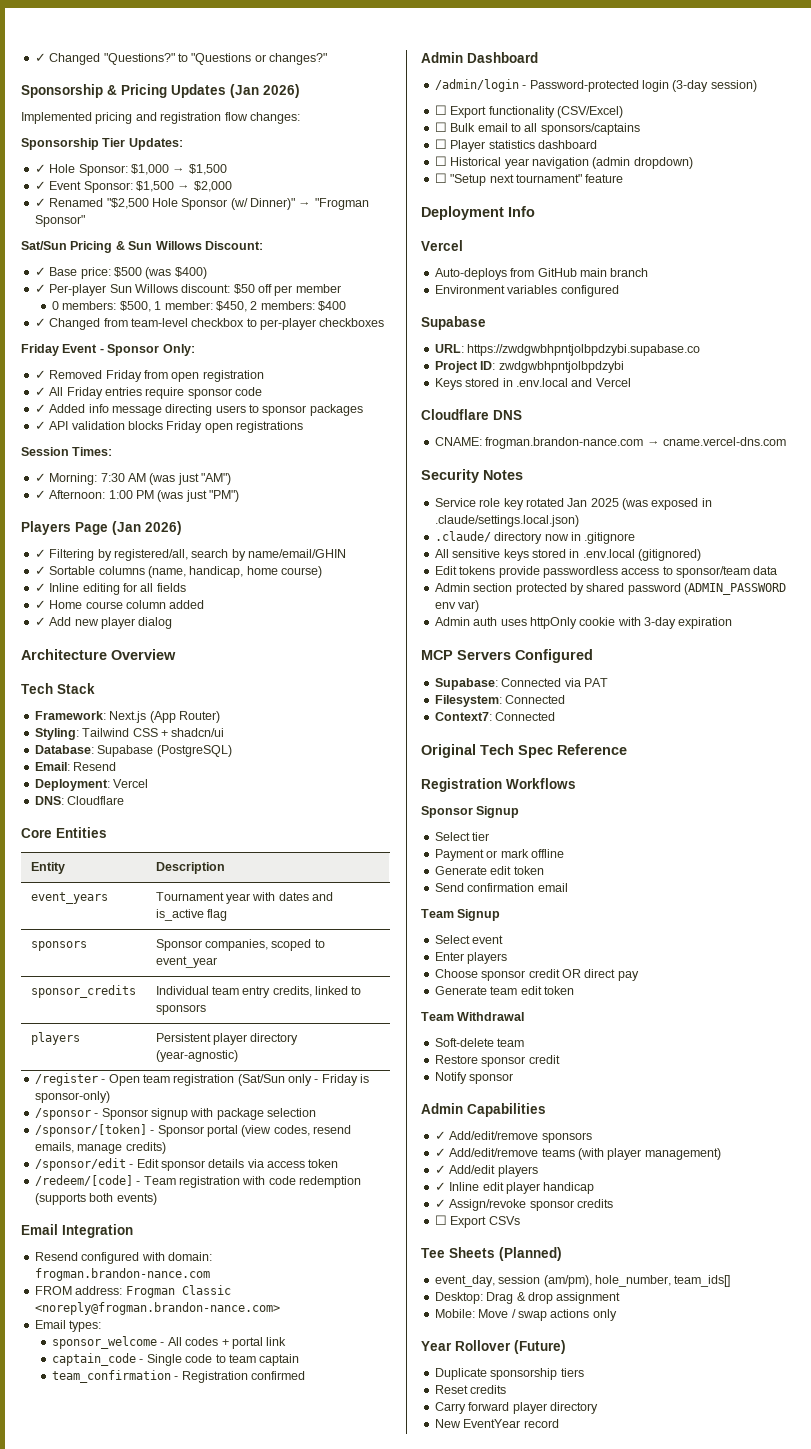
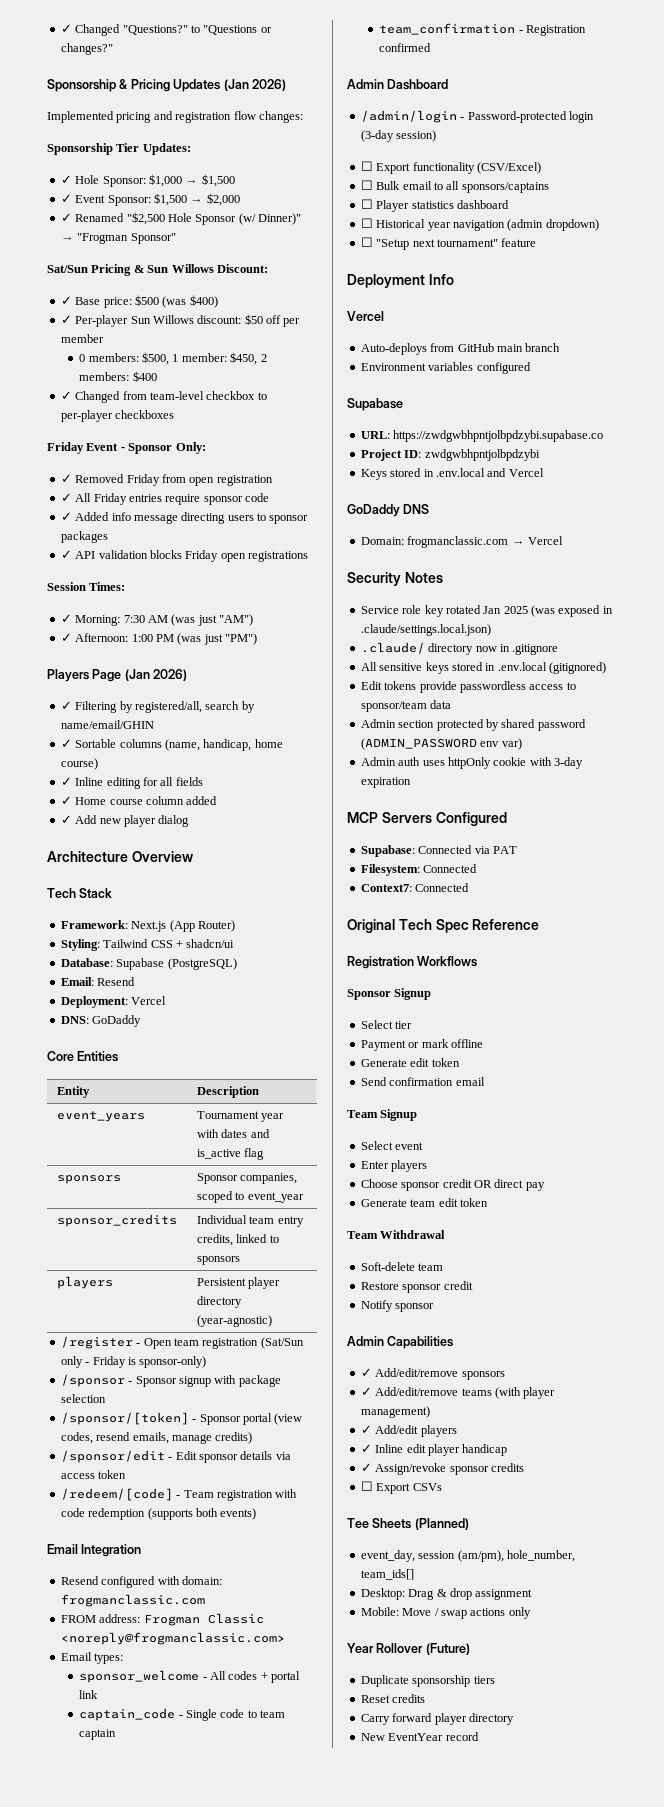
[67,796,125,805] Cloudflare -> [92,1015,142,1027] GoDaddy
[34,1268,210,1281] frogman.brandon-nance.com -> [60,1594,205,1607] frogmanclassic.com
[34,1302,280,1315] <noreply@frogman.brandon-nance.com> -> [60,1632,285,1645] <noreply@frogmanclassic.com>
[421,409,489,420] Cloudflare -> [347,504,400,517] GoDaddy
[434,437,786,449] CNAME: frogman.brandon-nance.com → cname.vercel-dns.com -> [360,536,563,548] Domain: frogmanclassic.com → Vercel

